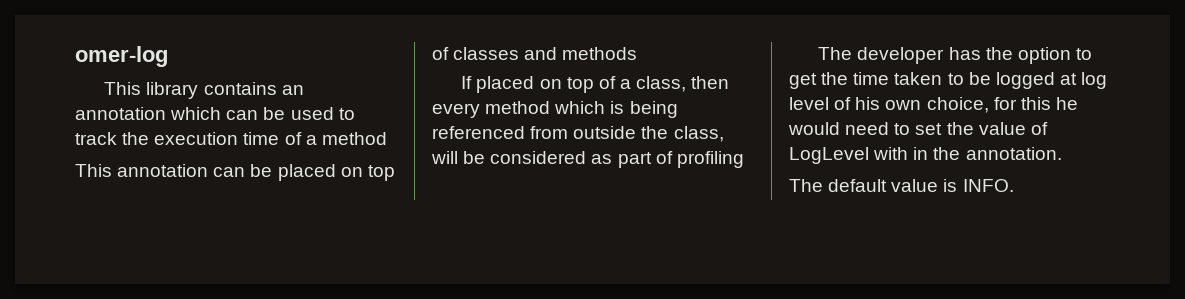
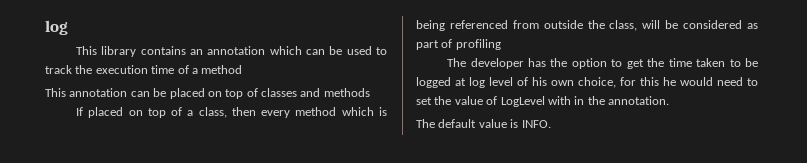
[75,46,168,67] omer-log -> [45,20,68,35] log

